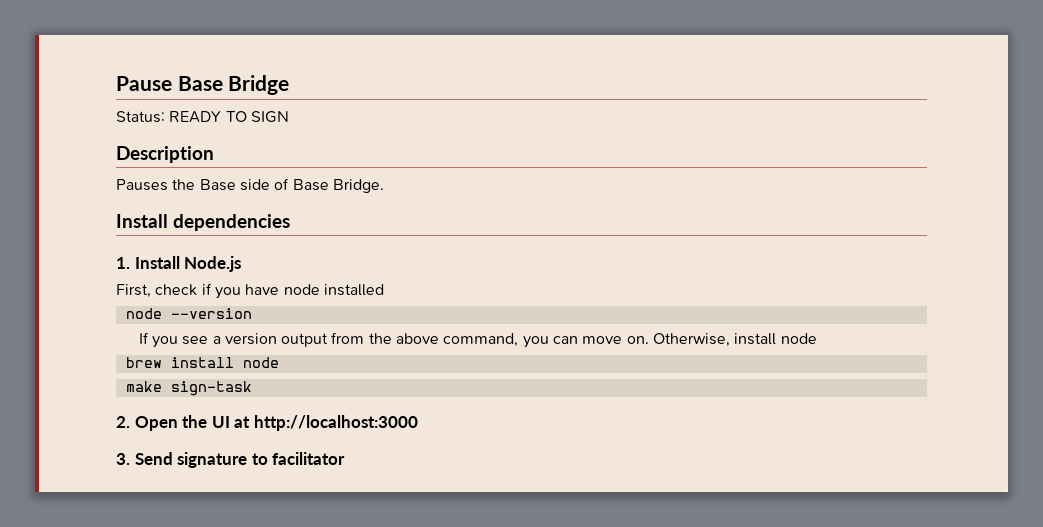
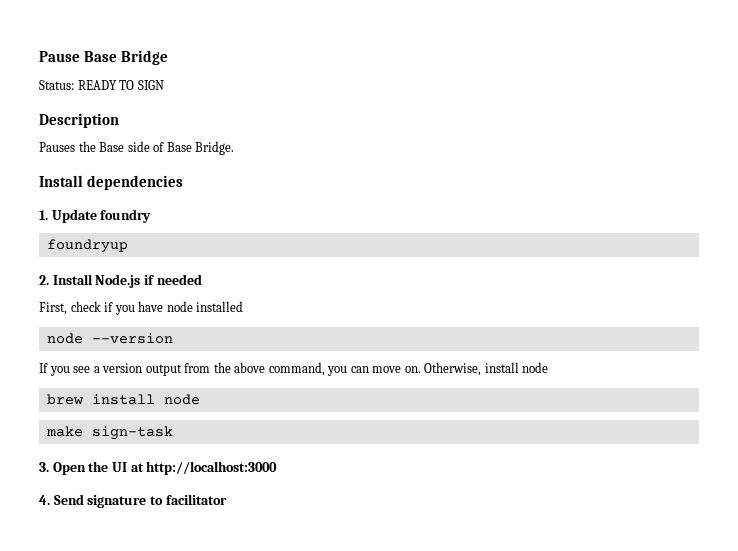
(130, 263) none -> [51,209,152,223] [46,239,128,253] [39,275,49,285] Update foundry // foundryup // 2.
(242, 264) none -> [143,274,202,285] if needed
[116,416,130,428] 2. -> [39,462,49,472] 3.
[116,453,130,465] 3. -> [39,495,50,505] 4.

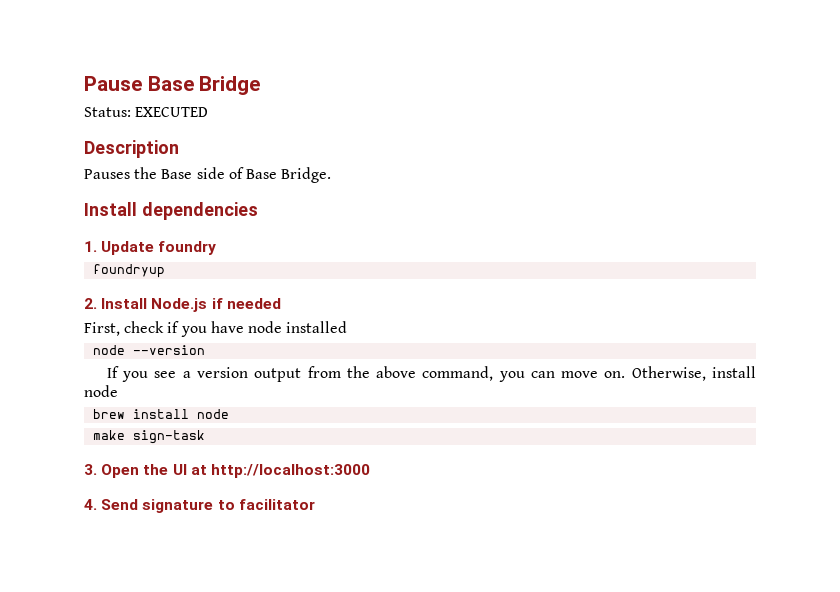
[77,80,164,90] READY TO SIGN -> [135,107,209,117] EXECUTED

